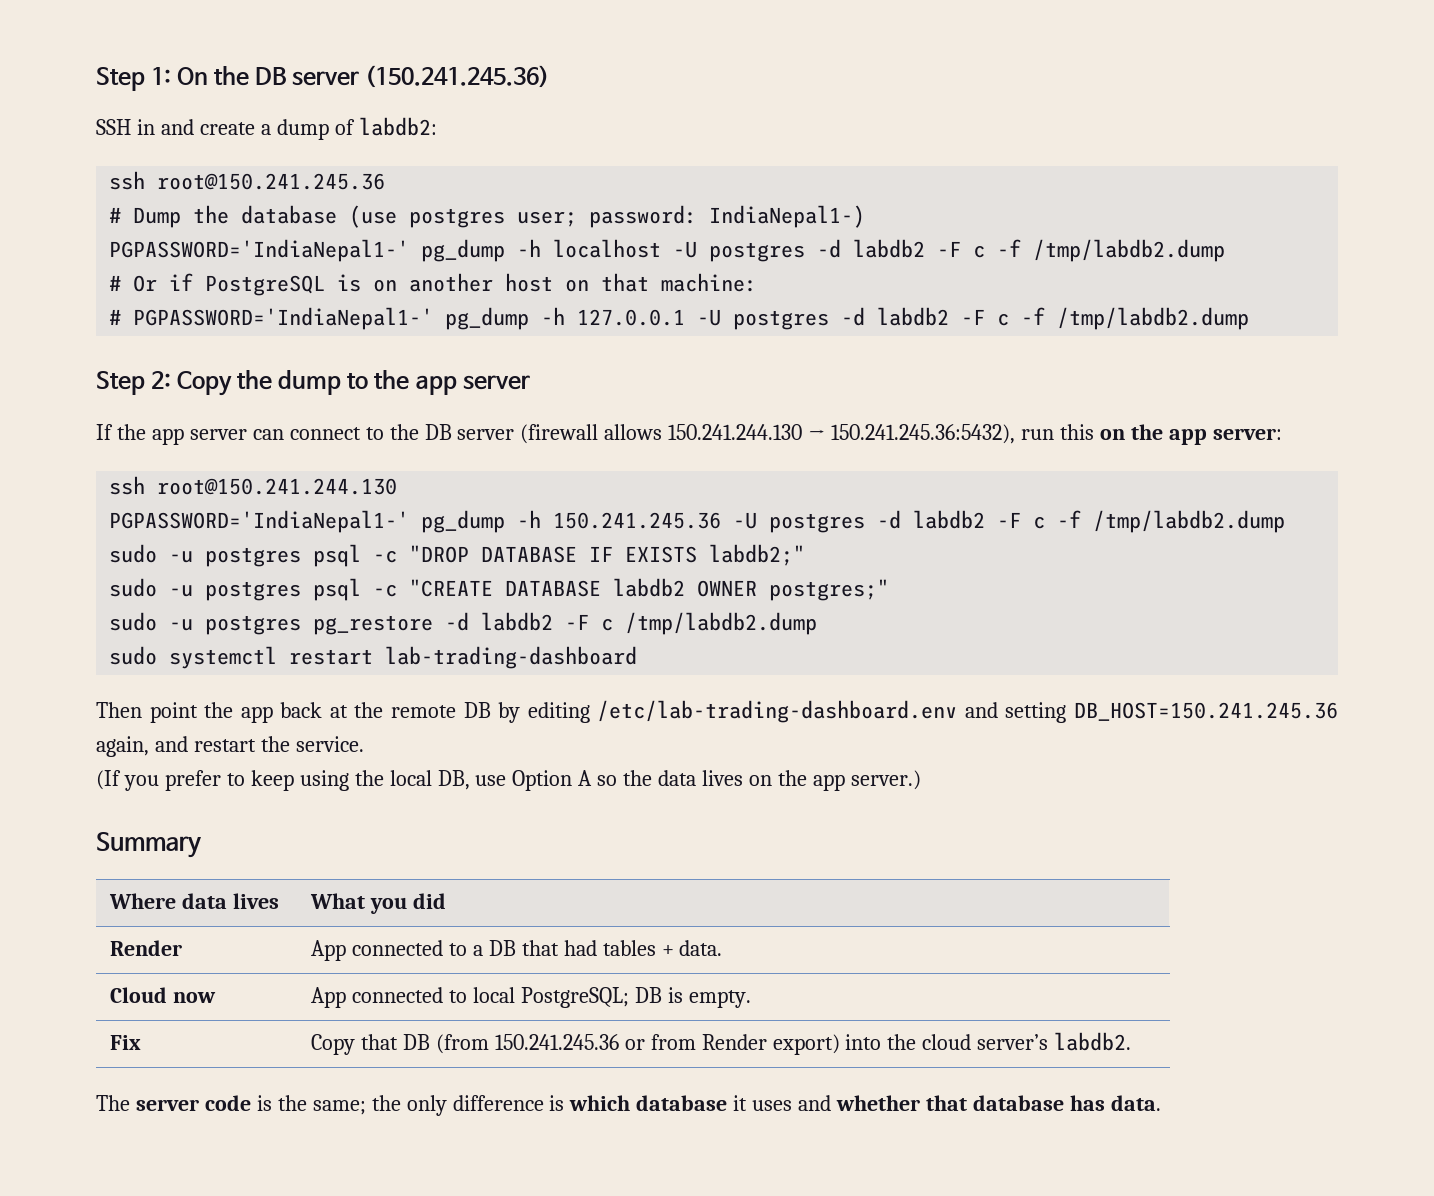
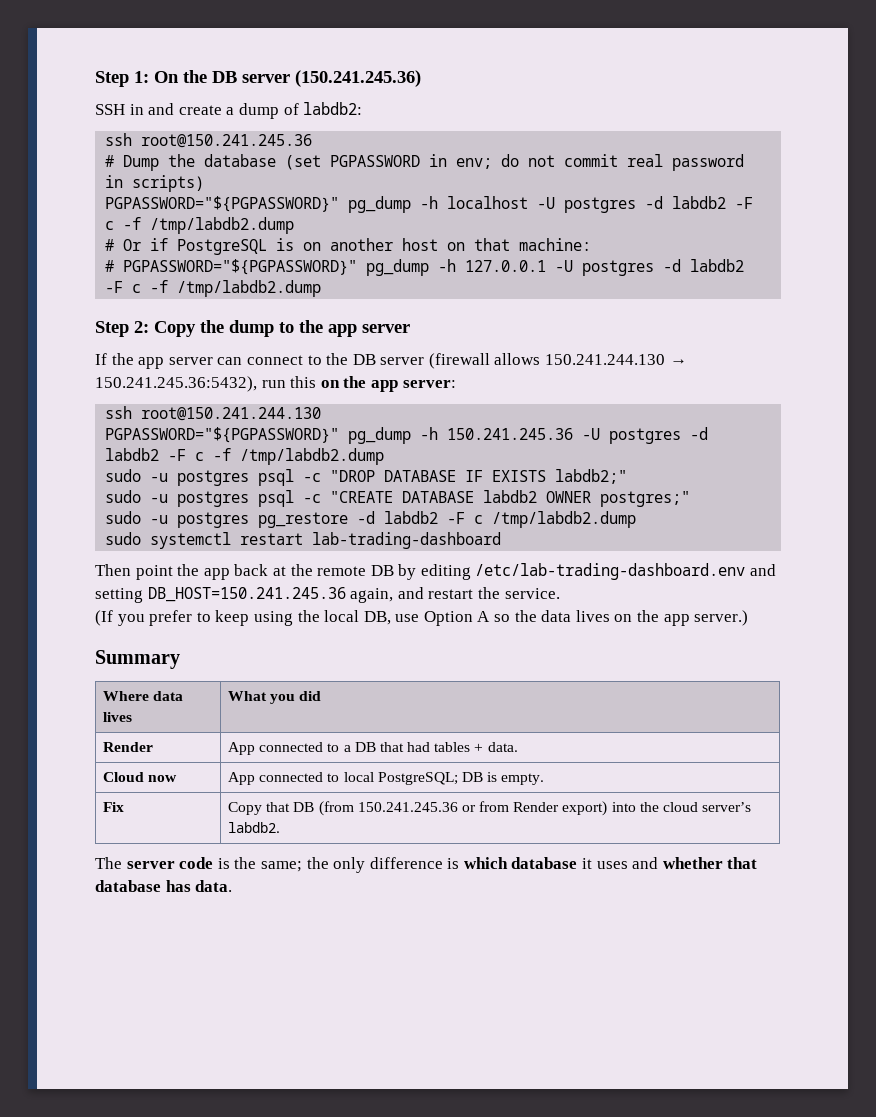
[349,205,866,228] [109,239,410,262] (use postgres user; password: IndiaNepal1-) // PGPASSWORD='IndiaNepal1-' -> [285,154,745,171] [105,175,205,192] [105,196,340,212] (set PGPASSWORD in env; do not commit real password in scripts) // PGPASSWORD="${PGPASSWORD}"
[133,307,434,330] PGPASSWORD='IndiaNepal1-' -> [123,259,358,275] PGPASSWORD="${PGPASSWORD}"
[109,510,410,533] PGPASSWORD='IndiaNepal1-' -> [105,427,340,443] PGPASSWORD="${PGPASSWORD}"

